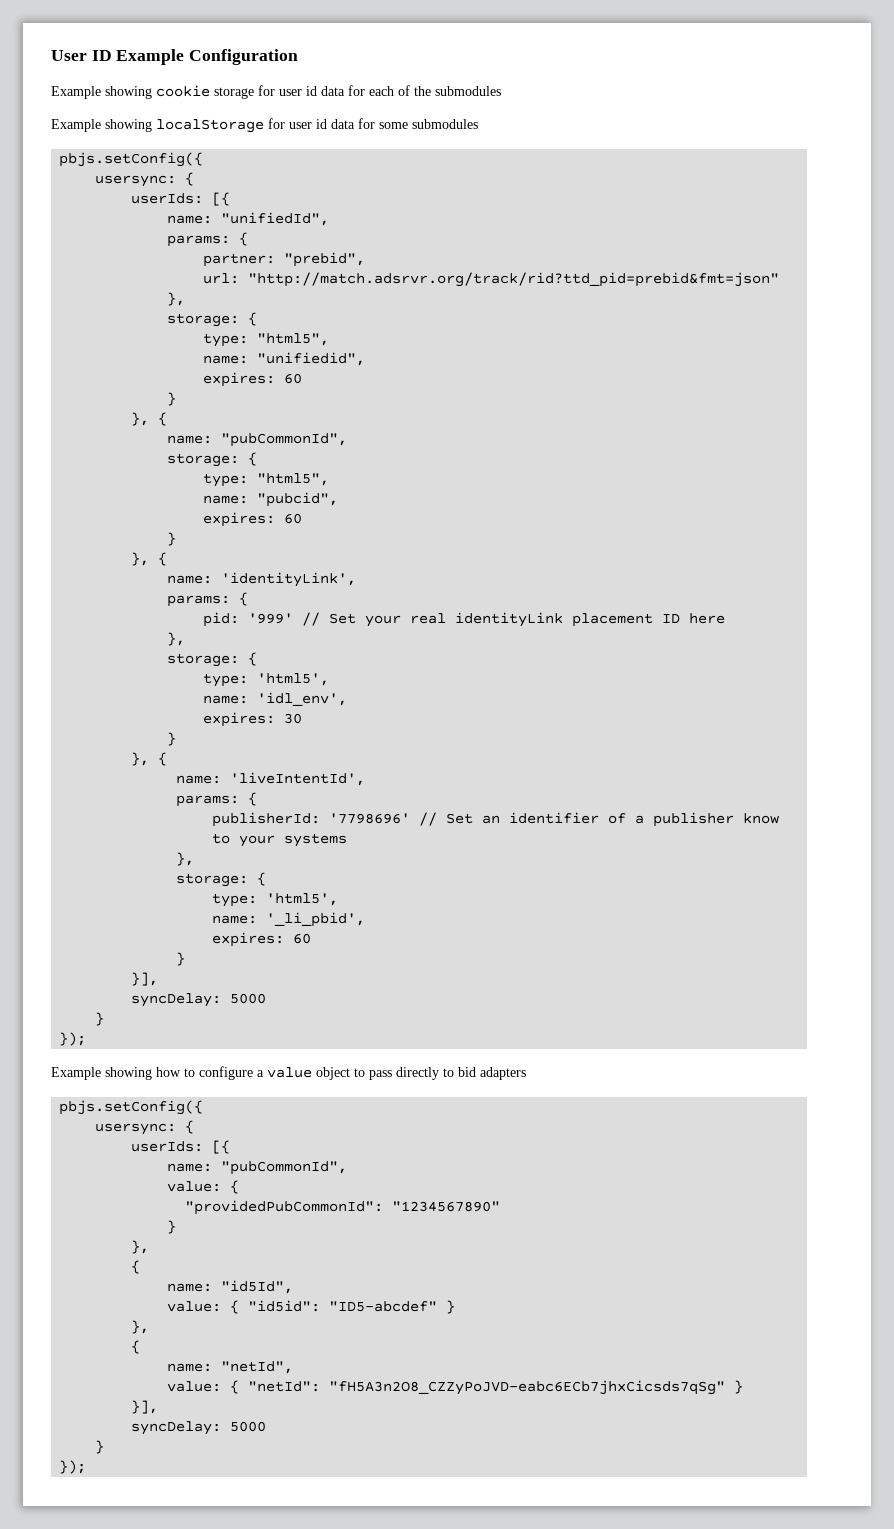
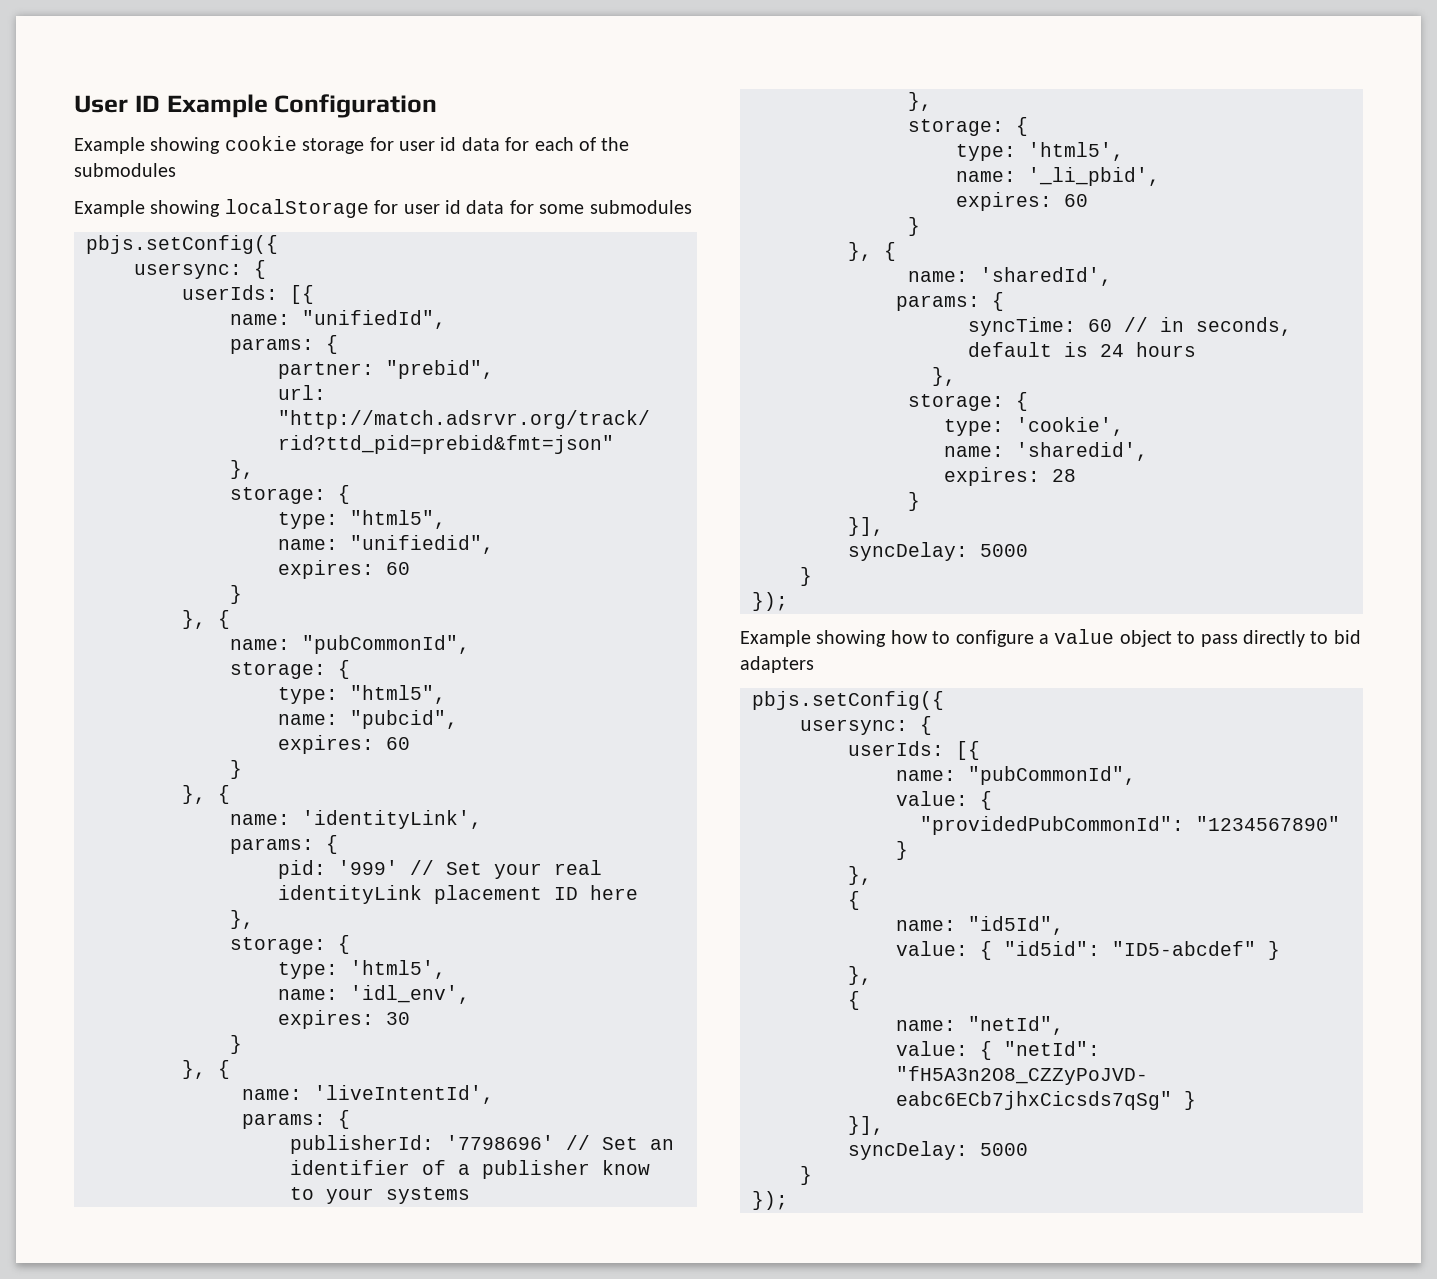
(186, 959) none -> [848,242,896,261] [908,267,1112,286] [896,292,1004,311] [968,317,1292,336] [968,342,1196,357] [932,367,956,386] [908,392,1028,411] [944,417,1124,436] [944,442,1148,461] [944,467,1076,486] [908,492,920,511] // }, { // name: 'sharedId', // params: { // syncTime: 60 // in seconds, default is 24 hours // }, // storage: { // type: 'cookie', // name: 'sharedid', // expires: 28 // }

